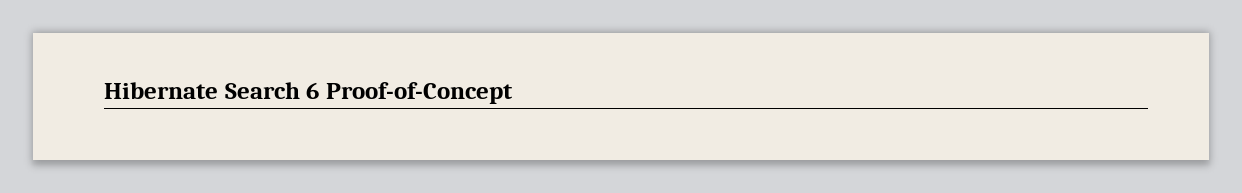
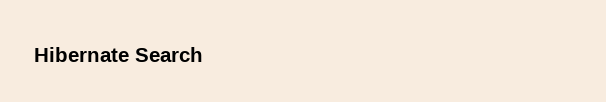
[306,82,513,104] 6 Proof-of-Concept -> (203, 54) none

